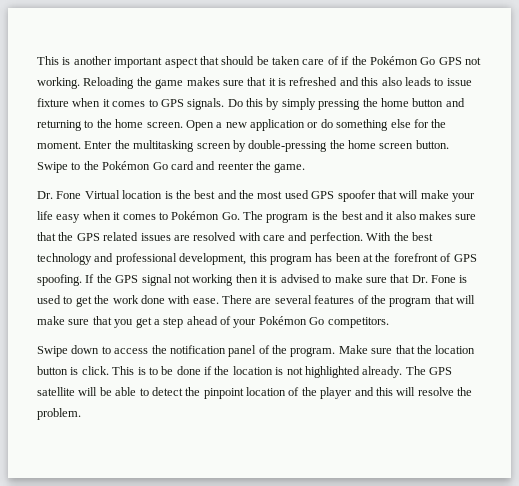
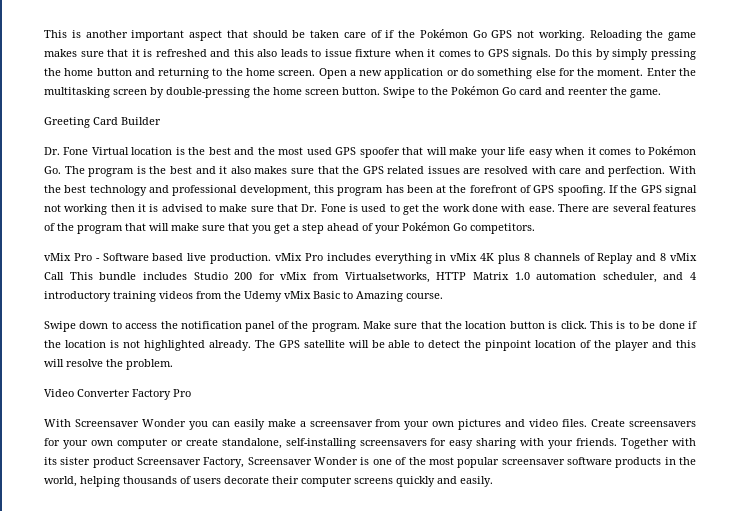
(306, 168) none -> [44,117,161,128] // Greeting Card Builder
(389, 322) none -> [44,253,697,264] [44,272,696,283] [44,291,443,302] // vMix Pro - Software based live production. vMix Pro includes everything in vMix 4K plus 8 channels of Replay and 8 vMix Call This bundle includes Studio 200 for vMix from Virtualsetworks, HTTP Matrix 1.0 automation scheduler, and 4 introductory training videos from the Udemy vMix Basic to Amazing course.
(81, 414) none -> [44,389,191,400] [44,419,697,430] [44,438,696,449] [44,457,697,468] [44,476,493,487] // Video Converter Factory Pro // With Screensaver Wonder you can easily make a screensaver from your own pictures and video files. Create screensavers for your own computer or create standalone, self-installing screensavers for easy sharing with your friends. Together with its sister product Screensaver Factory, Screensaver Wonder is one of the most popular screensaver software products in the world, helping thousands of users decorate their computer screens quickly and easily.

